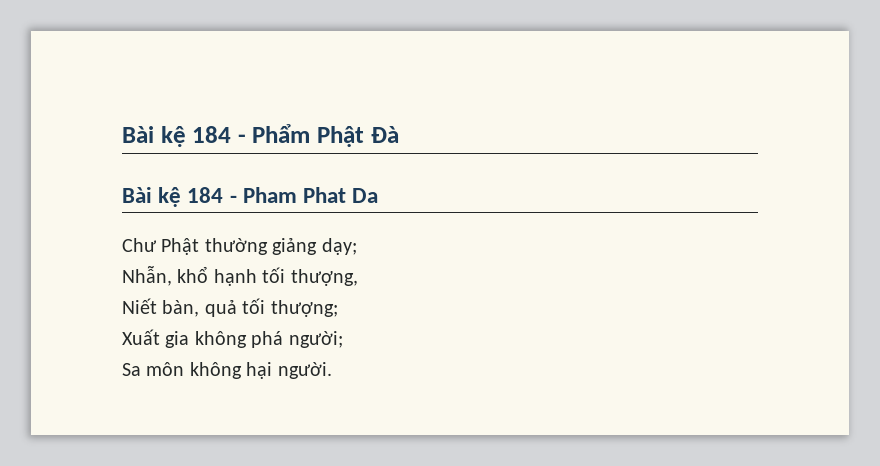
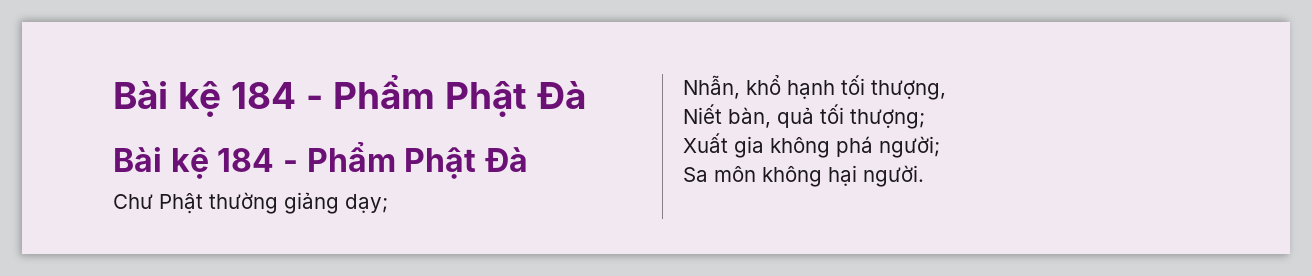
[242,187,379,203] Pham Phat Da -> [306,142,528,179] Phẩm Phật Đà

